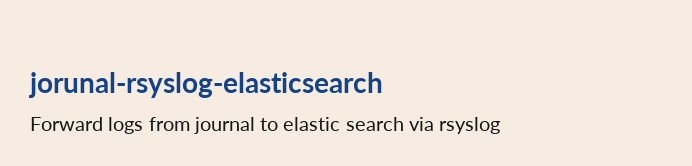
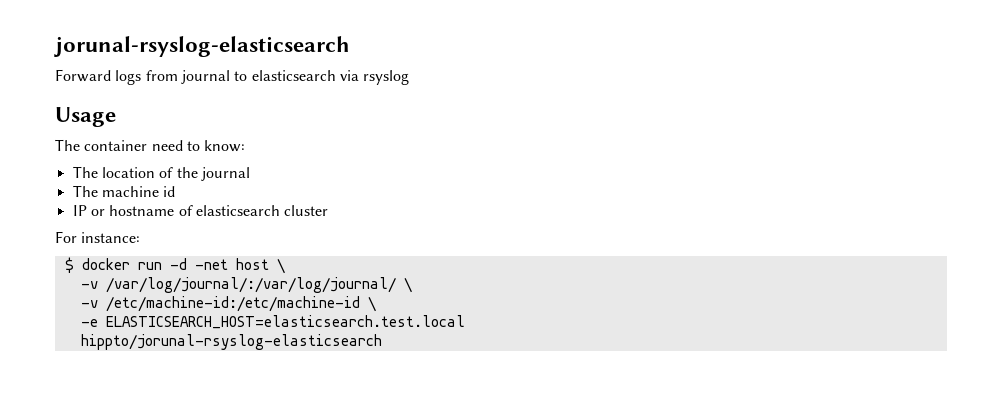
[283,117,404,131] elastic search -> [251,70,336,81] elasticsearch
(501, 125) none -> [55,107,116,127] [55,139,246,152] [72,166,250,181] [72,185,176,197] [72,205,329,216] [55,231,141,243] [64,257,285,274] [80,277,412,293] [80,296,376,312] [80,315,465,329] [80,334,382,350] // Usage // The container need to know: // The location of the journal // The machine id // IP or hostname of elasticsearch cluster // For instance: // $ docker run -d -net host \ // -v /var/log/journal/:/var/log/journal/ \ // -v /etc/machine-id:/etc/machine-id \ // -e ELASTICSEARCH_HOST=elasticsearch.test.local // hippto/jorunal-rsyslog-elasticsearch

